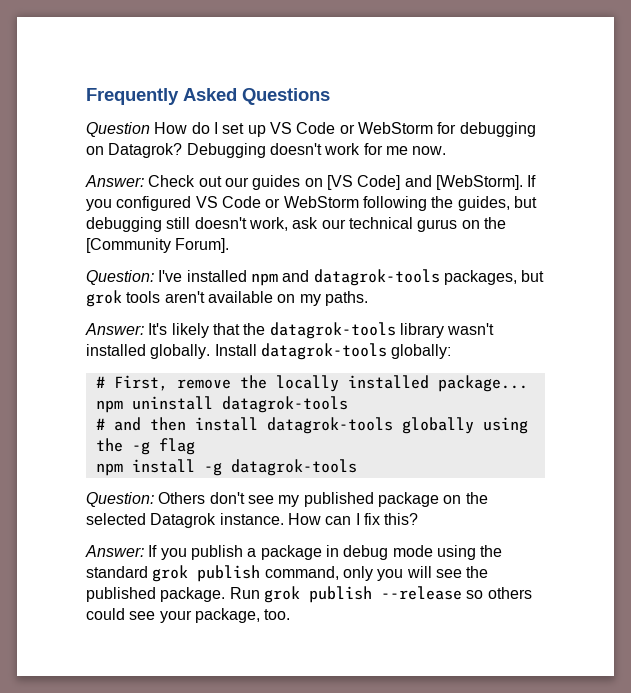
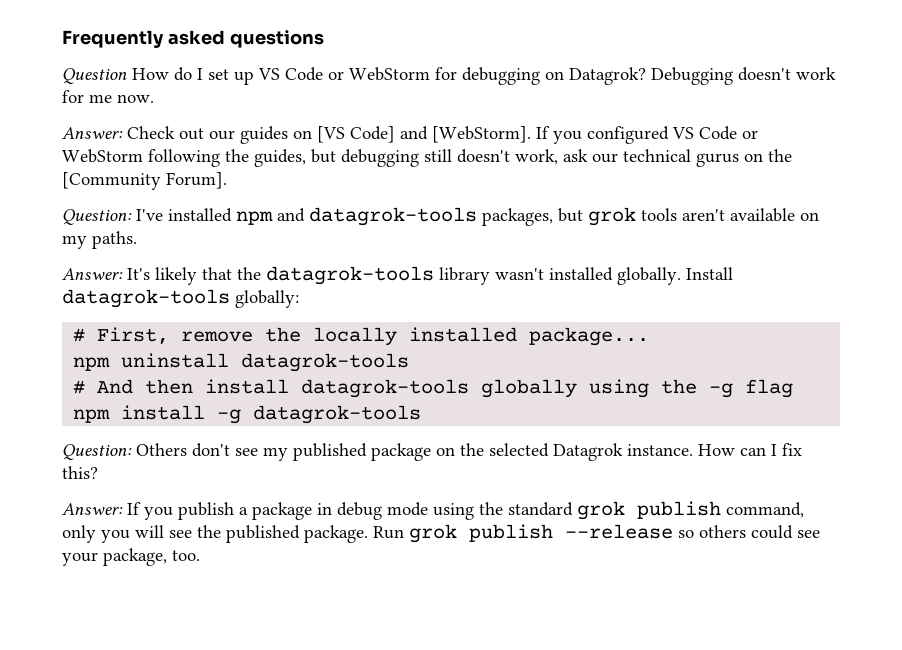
[183,88,330,105] Asked Questions -> [167,30,324,48] asked questions
[113,417,141,431] and -> [97,379,134,394] And

